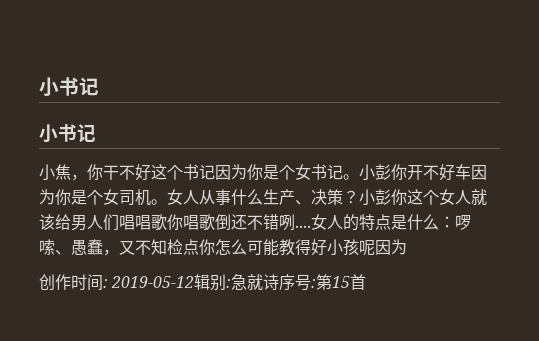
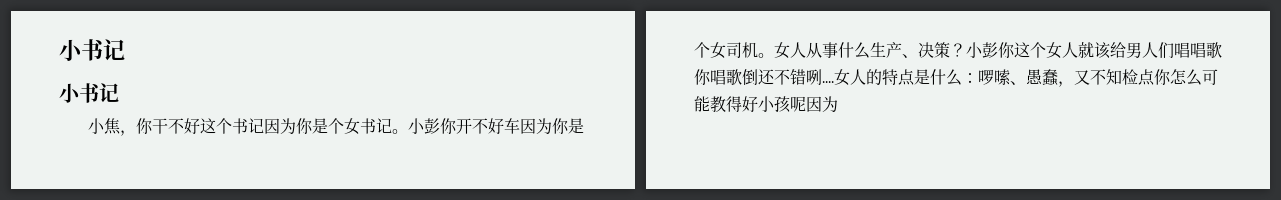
[39,273,367,291] // 创作时间: 2019-05-12辑别:急就诗序号:第15首 -> (838, 104) none

